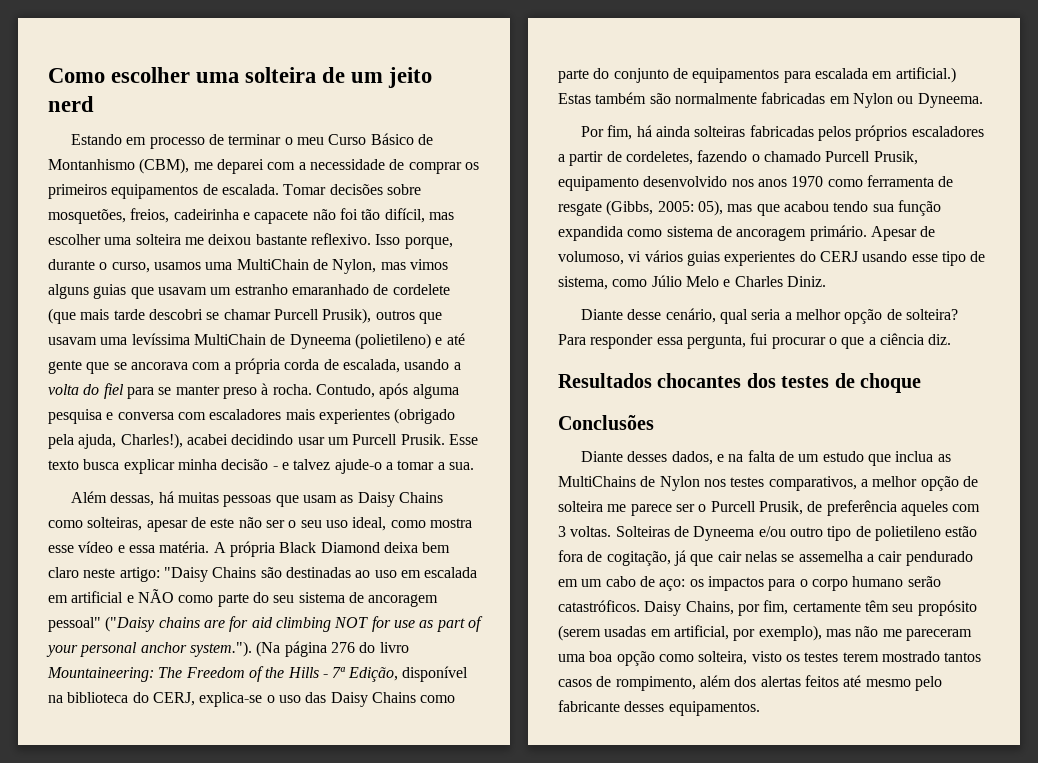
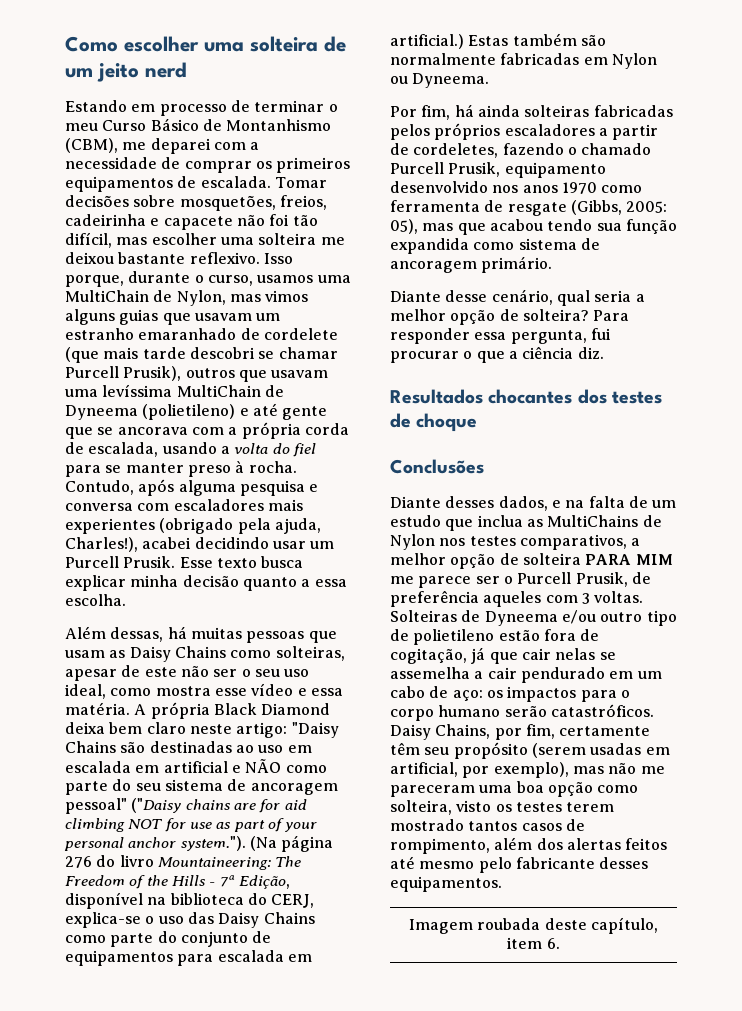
[272,459,474,474] - e talvez ajude-o a tomar a sua. -> [242,577,347,591] [65,594,126,606] quanto a essa escolha.
[870,226,936,241] [558,250,986,266] [558,275,826,290] Apesar de volumoso, vi vários guias experientes do CERJ usando esse tipo de sistema, como Júlio Melo e Charles Diniz. -> (553, 264) none
(603, 506) none -> [585,554,673,565] PARA MIM
(760, 708) none -> [409,917,658,934] [507,937,560,949] // Imagem roubada deste capítulo, item 6.

